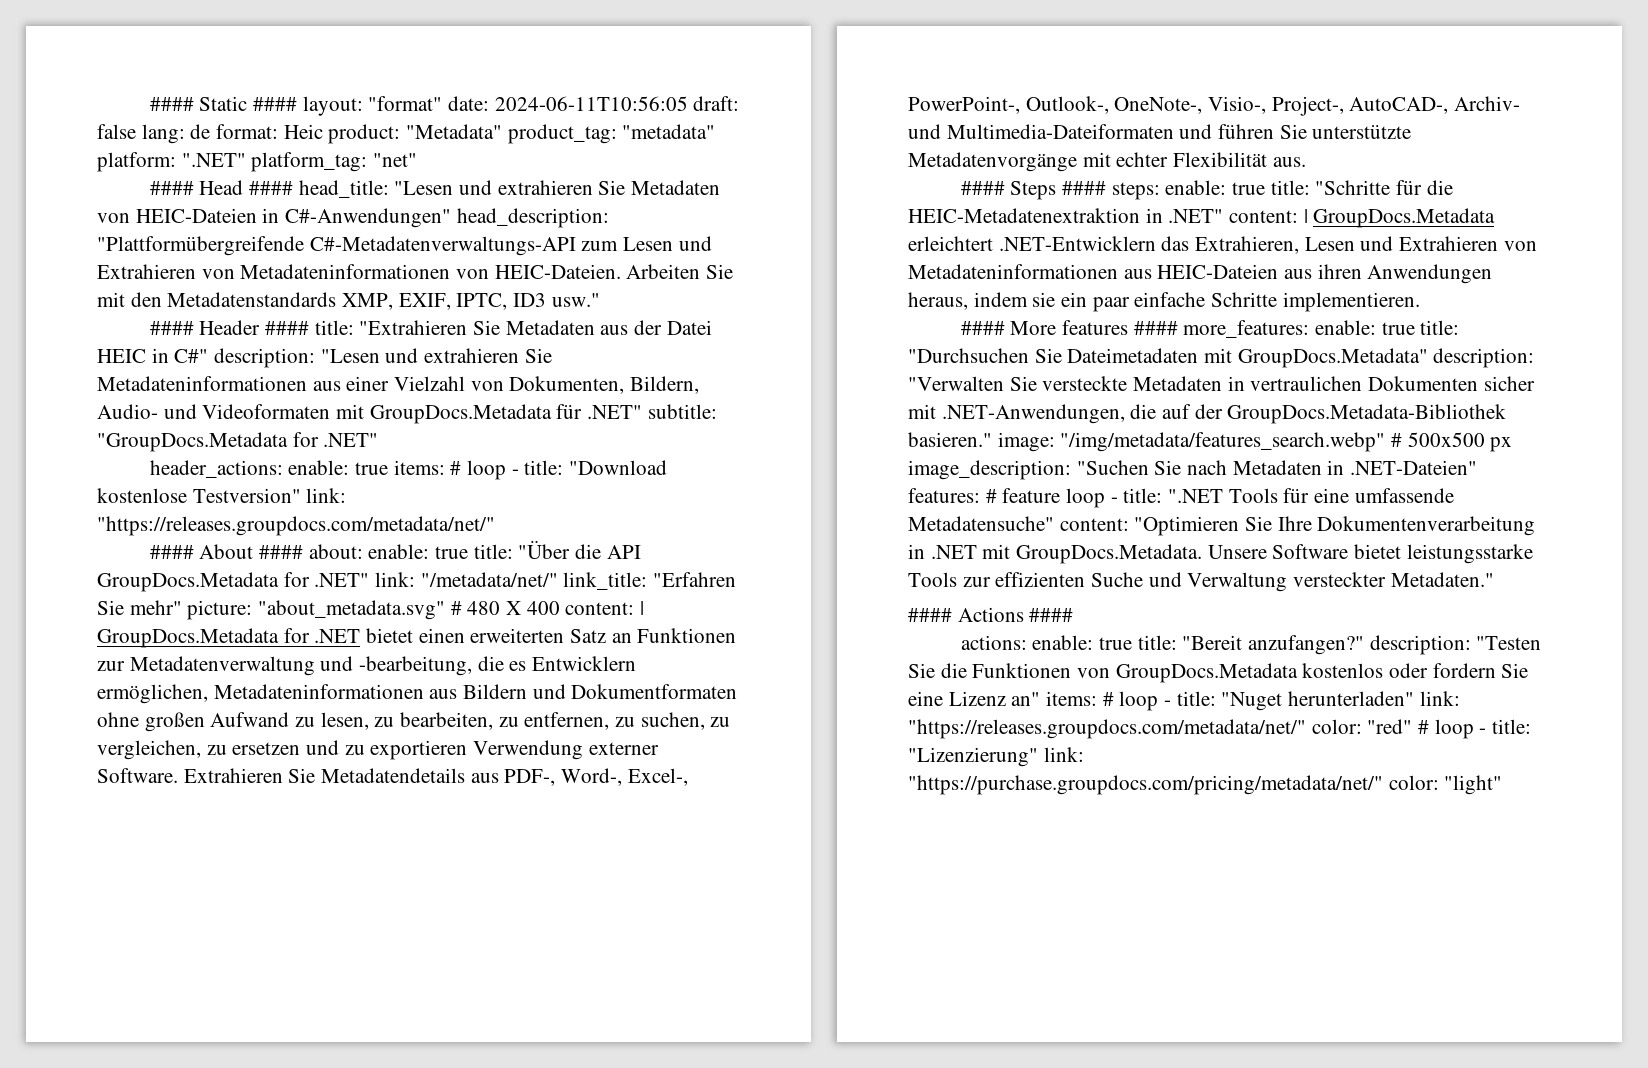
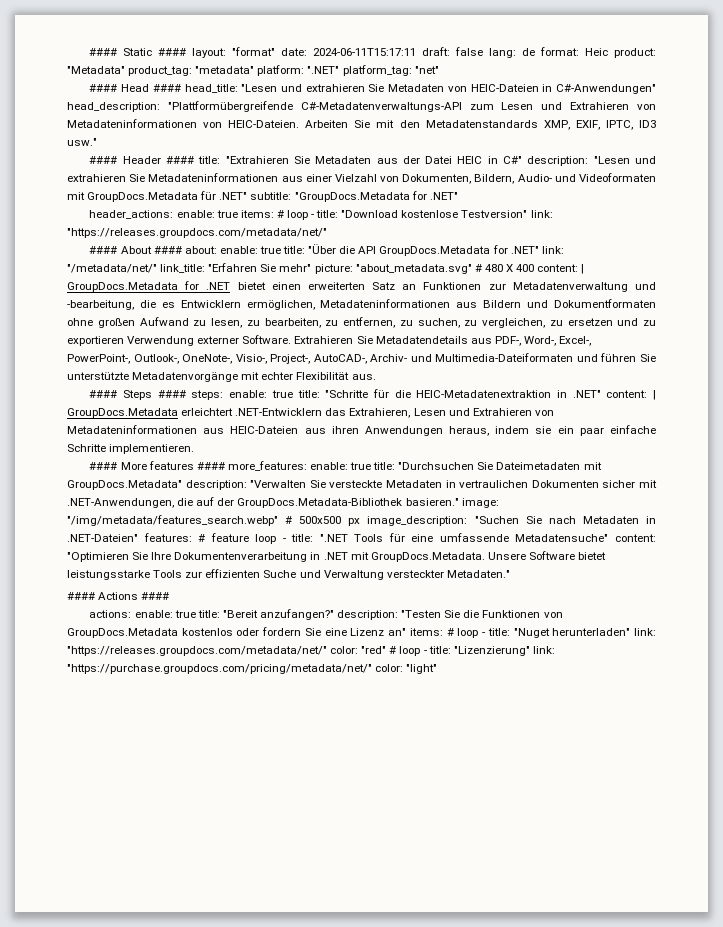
[494,96,688,111] 2024-06-11T10:56:05 -> [313,48,417,56] 2024-06-11T15:17:11

